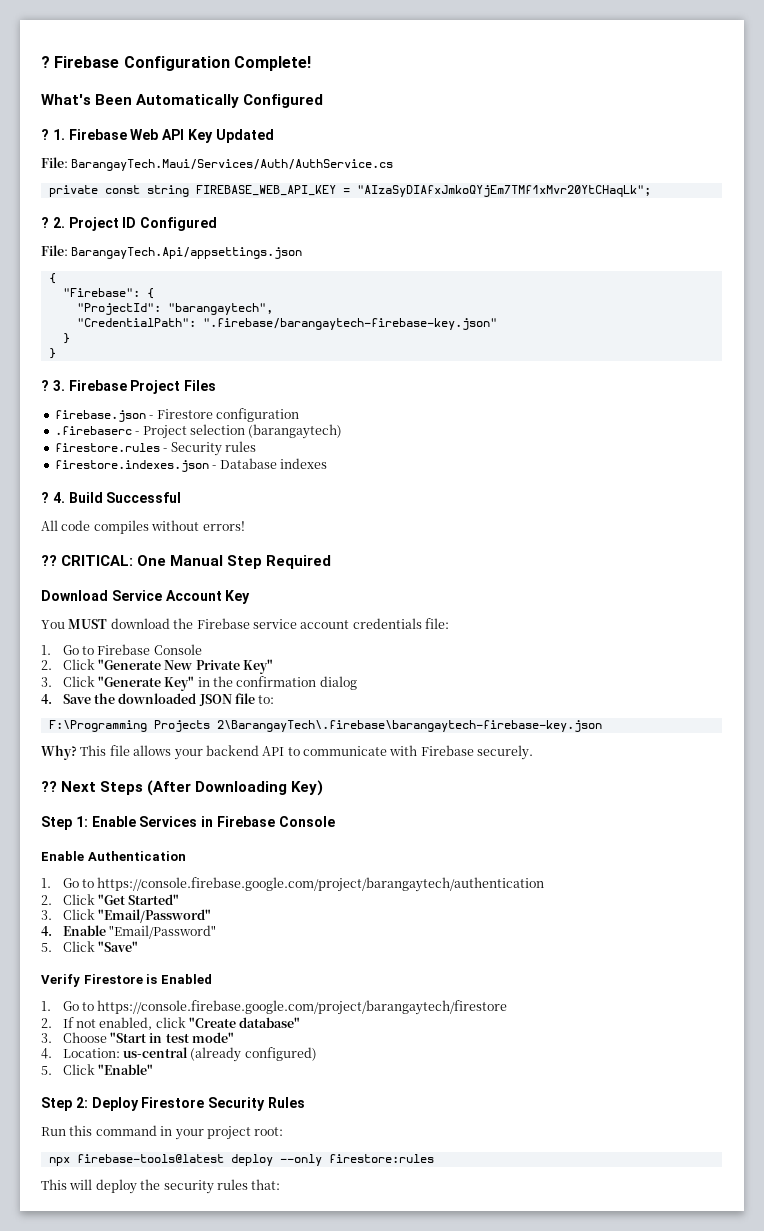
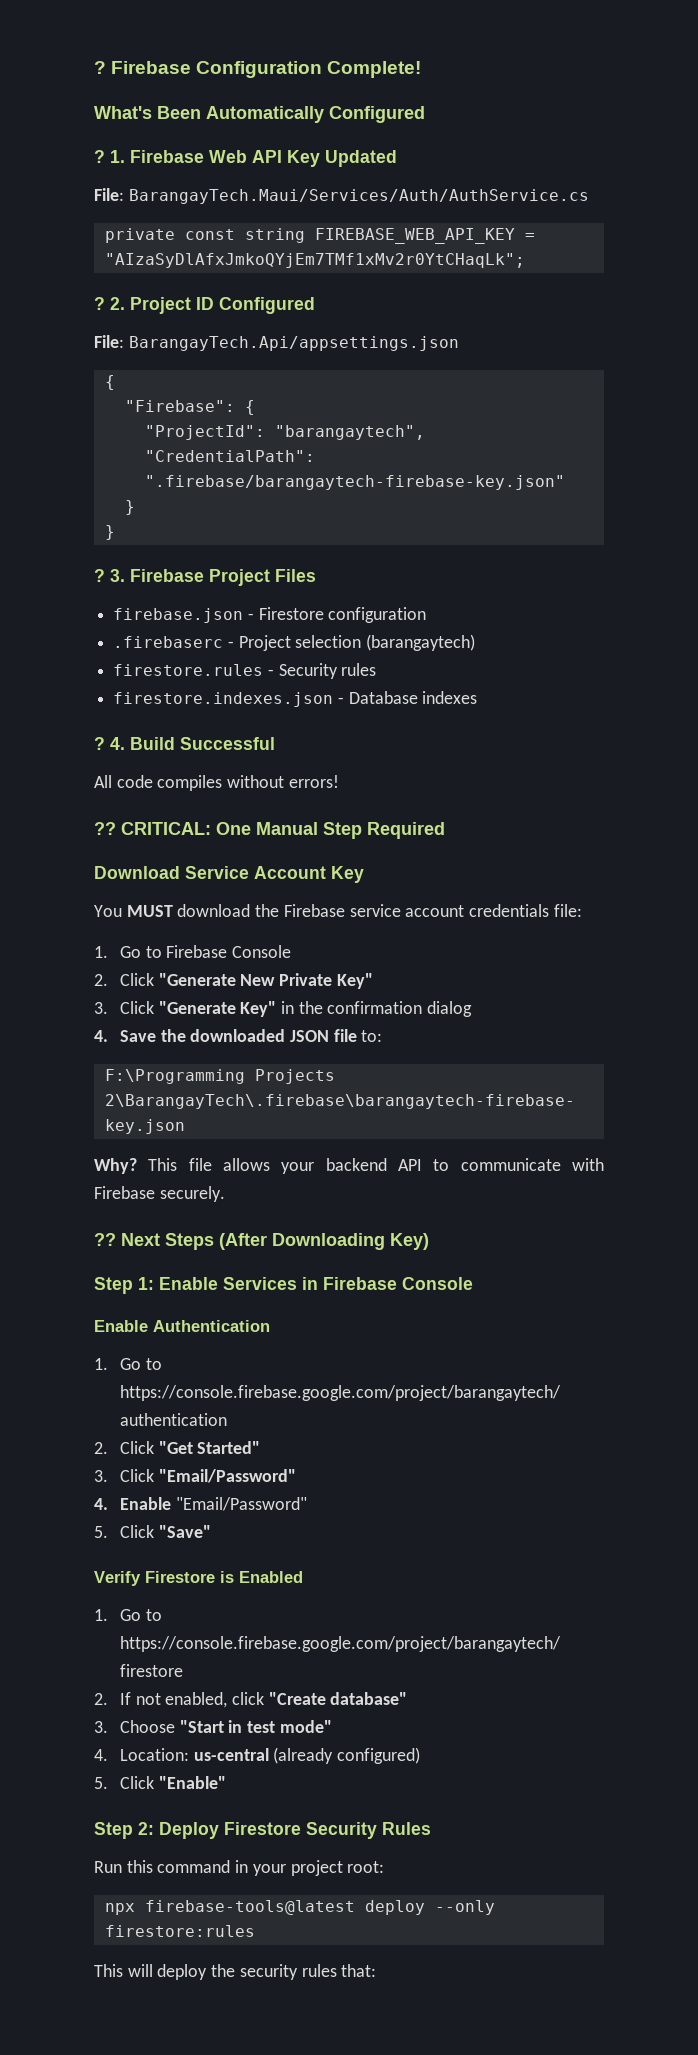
[356,185,651,197] "AIzaSyDIAfxJmkoQYjEm7TMf1xMvr20YtCHaqLk"; -> [104,253,525,268] "AIzaSyDlAfxJmkoQYjEm7TMf1xMv2r0YtCHaqLk";

